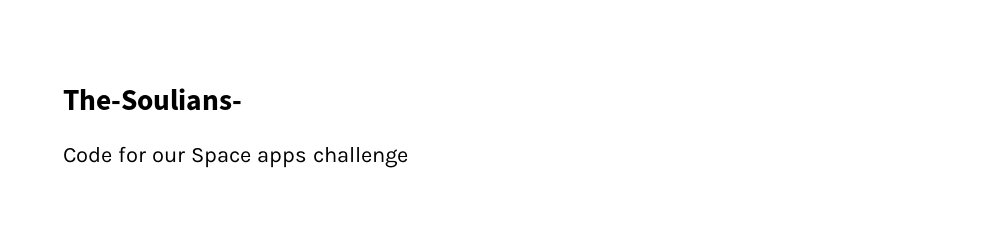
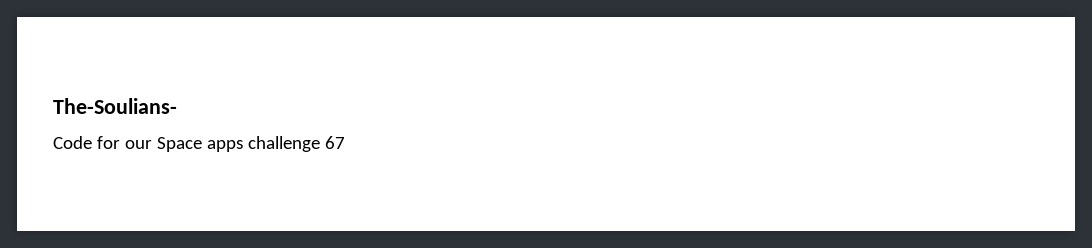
(408, 157) none -> [324,136,345,149] 67

